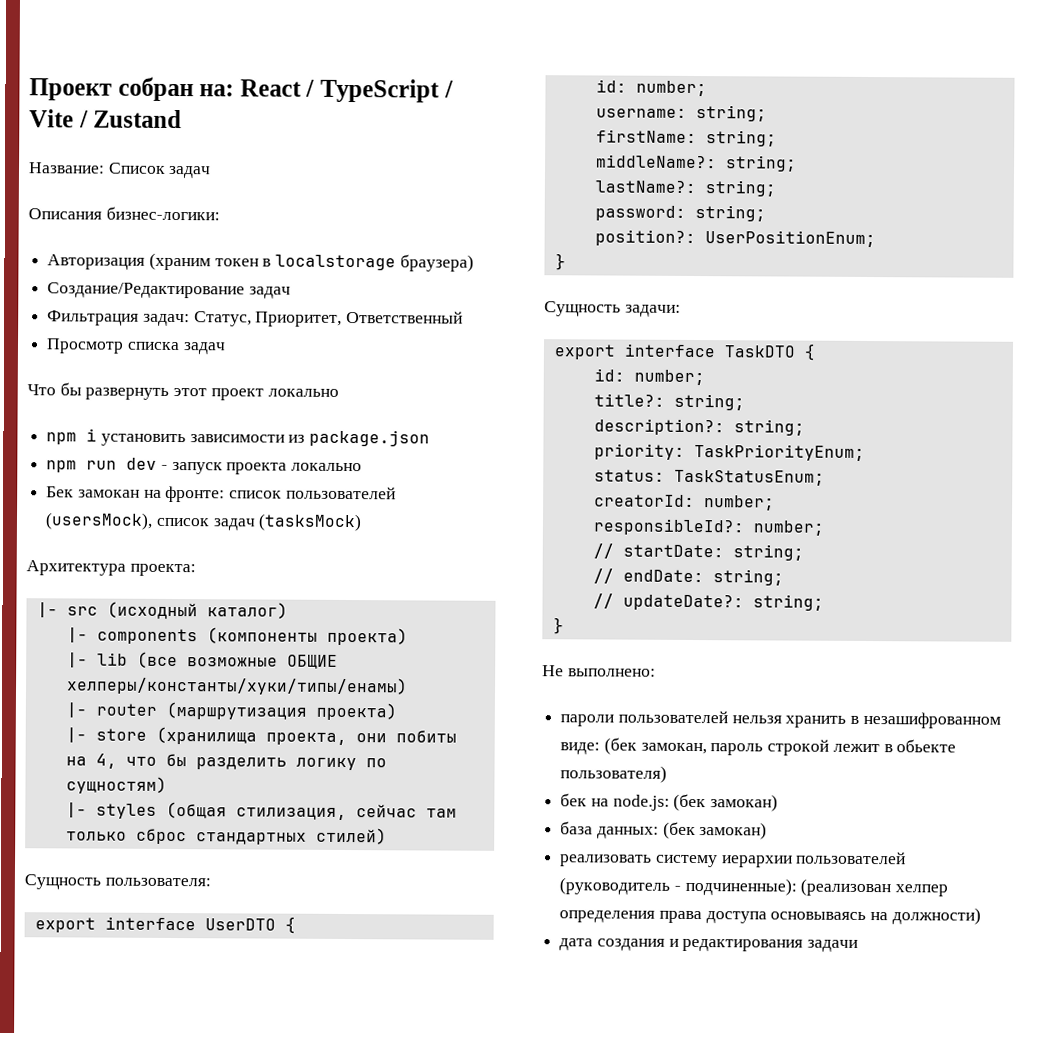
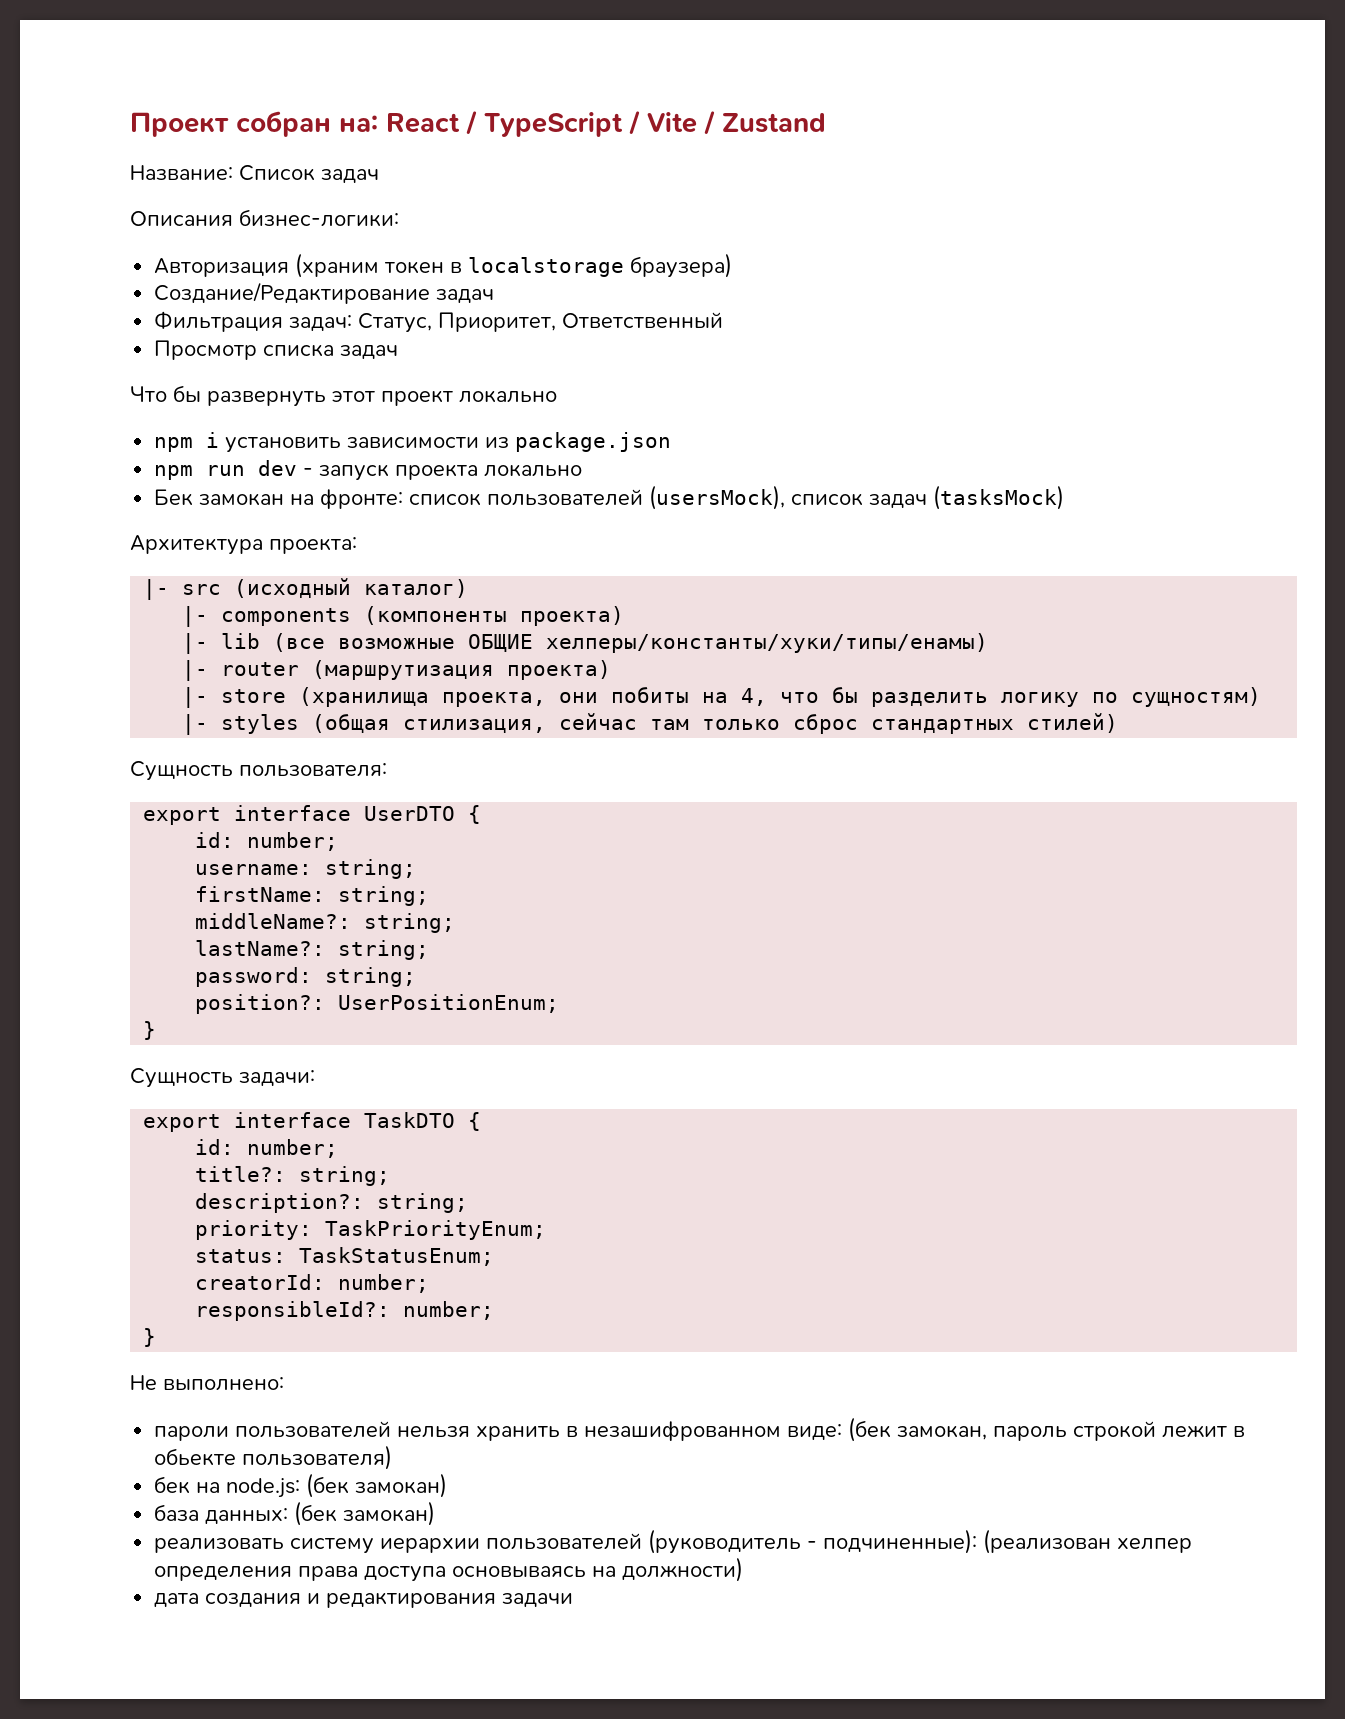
[592,543,804,561] [592,568,784,586] [592,593,824,611] // // startDate: string; // // endDate: string; // // updateDate?: string; -> (495, 1310) none

